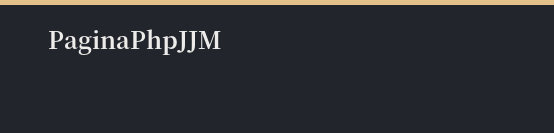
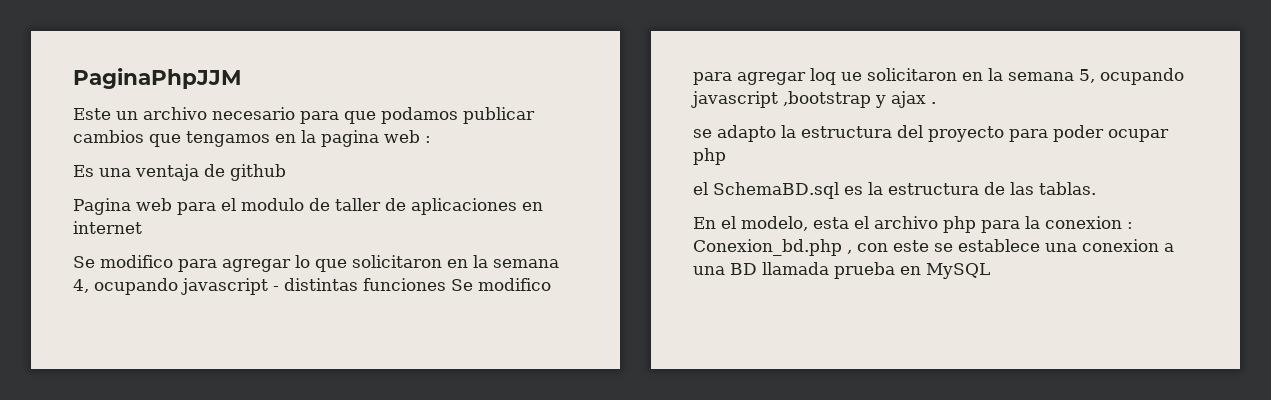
(222, 42) none -> [73,107,535,124] [73,130,431,147] [73,164,286,181] [73,198,543,215] [73,221,142,234] [73,255,559,272] [73,278,551,295] [693,68,1184,85] [691,91,936,108] [693,125,1169,142] [693,148,726,165] [693,182,1096,199] [693,216,1133,233] [693,239,1174,256] [693,262,990,279] // Este un archivo necesario para que podamos publicar cambios que tengamos en la pagina web : // Es una ventaja de github // Pagina web para el modulo de taller de aplicaciones en internet // Se modifico para agregar lo que solicitaron en la semana 4, ocupando javascript - distintas funciones Se modifico para agregar loq ue solicitaron en la semana 5, ocupando javascript ,bootstrap y ajax . // se adapto la estructura del proyecto para poder ocupar php // el SchemaBD.sql es la estructura de las tablas. // En el modelo, esta el archivo php para la conexion : Conexion_bd.php , con este se establece una conexion a una BD llamada prueba en MySQL

